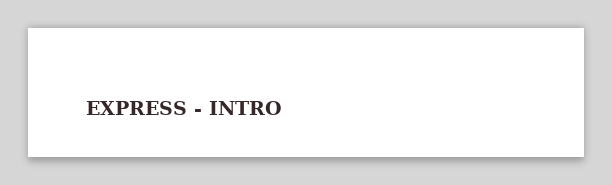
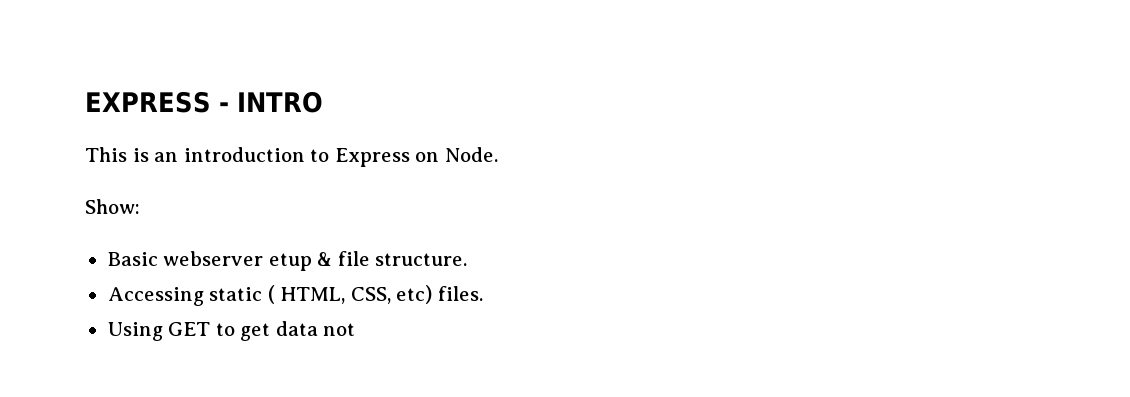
(282, 108) none -> [85,147,498,167] [85,199,140,214] [107,251,468,271] [107,285,483,306] [107,321,356,341] // This is an introduction to Express on Node. // Show: // Basic webserver etup & file structure. // Accessing static ( HTML, CSS, etc) files. // Using GET to get data not

